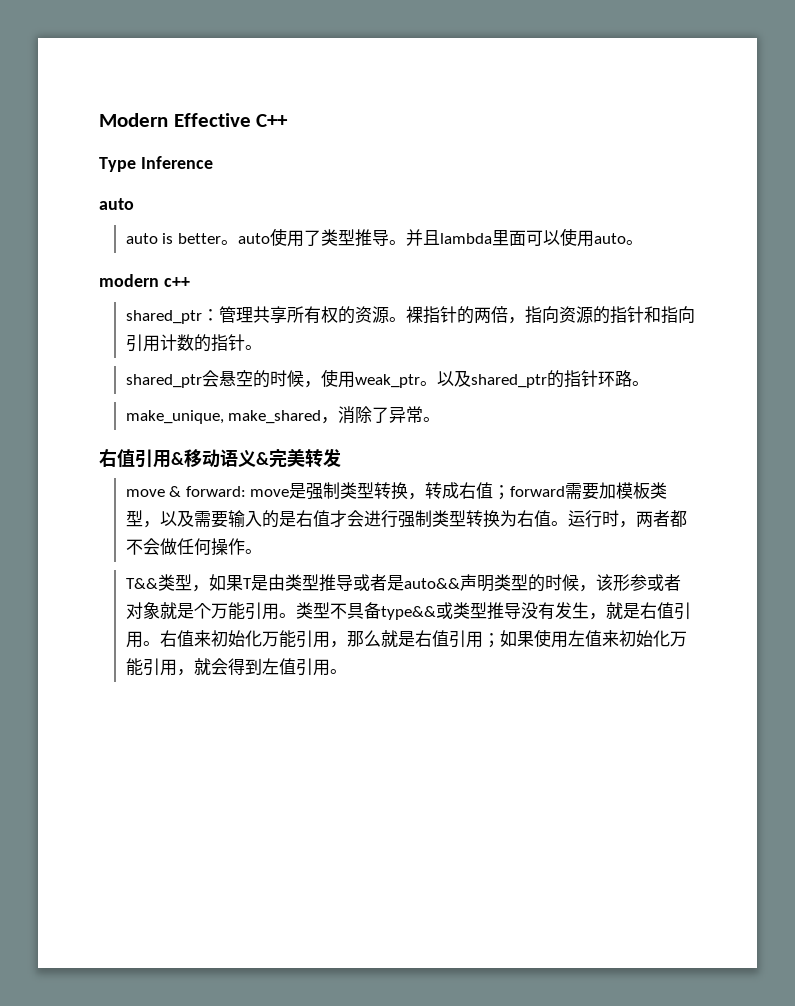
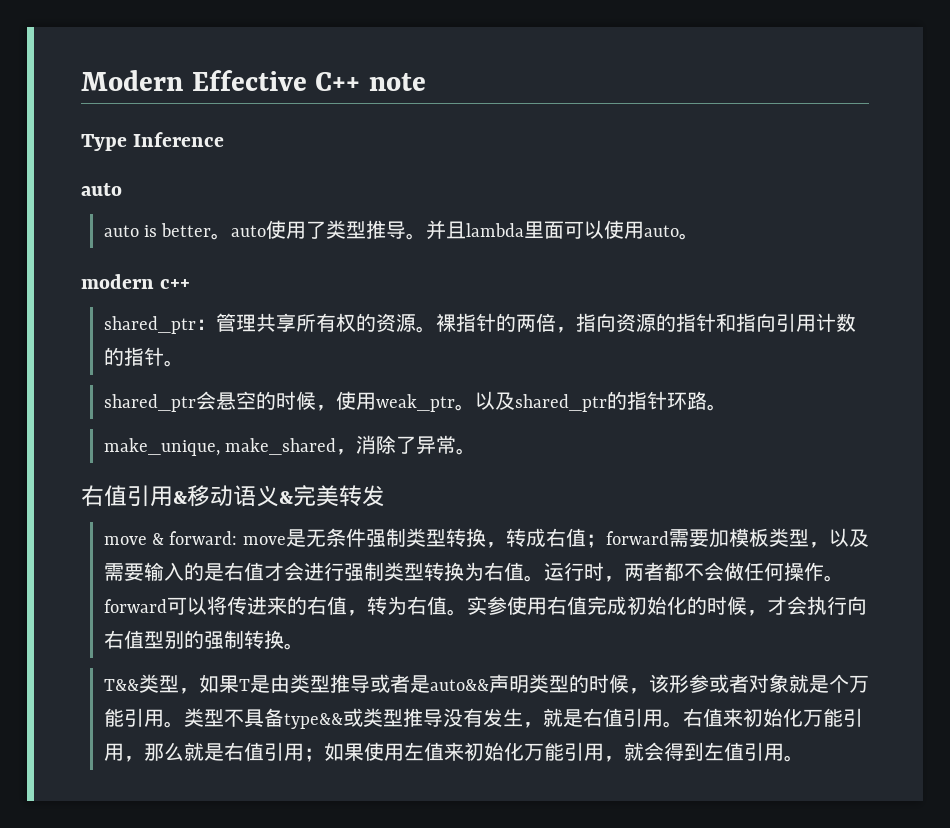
(289, 120) none -> [368,73,426,91] note
(307, 491) none -> [305,528,366,547] 无条件
(262, 551) none -> [103,596,867,616] [103,630,304,650] forward可以将传进来的右值，转为右值。实参使用右值完成初始化的时候，才会执行向右值型别的强制转换。

